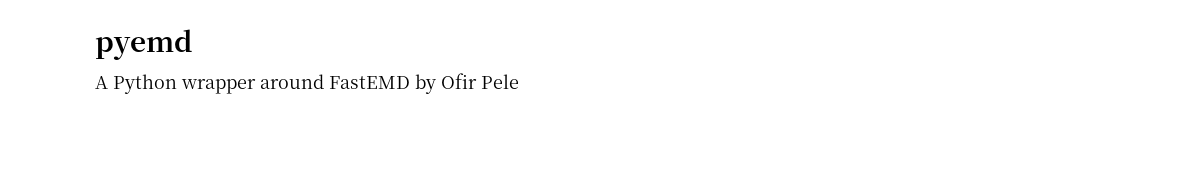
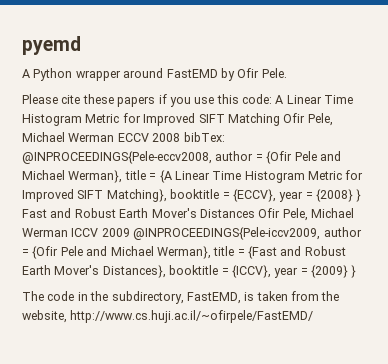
[481,74,519,89] Pele -> [261,68,287,78] [22,94,354,107] [22,113,333,126] [22,132,225,142] [22,151,341,164] [22,170,364,183] [22,189,362,202] [22,208,354,221] [22,227,362,240] [22,246,346,259] [22,265,357,278] [22,291,340,304] [22,310,314,323] Pele. // Please cite these papers if you use this code: A Linear Time Histogram Metric for Improved SIFT Matching Ofir Pele, Michael Werman ECCV 2008 bibTex: @INPROCEEDINGS{Pele-eccv2008, author = {Ofir Pele and Michael Werman}, title = {A Linear Time Histogram Metric for Improved SIFT Matching}, booktitle = {ECCV}, year = {2008} } Fast and Robust Earth Mover's Distances Ofir Pele, Michael Werman ICCV 2009 @INPROCEEDINGS{Pele-iccv2009, author = {Ofir Pele and Michael Werman}, title = {Fast and Robust Earth Mover's Distances}, booktitle = {ICCV}, year = {2009} } // The code in the subdirectory, FastEMD, is taken from the website, http://www.cs.huji.ac.il/~ofirpele/FastEMD/

